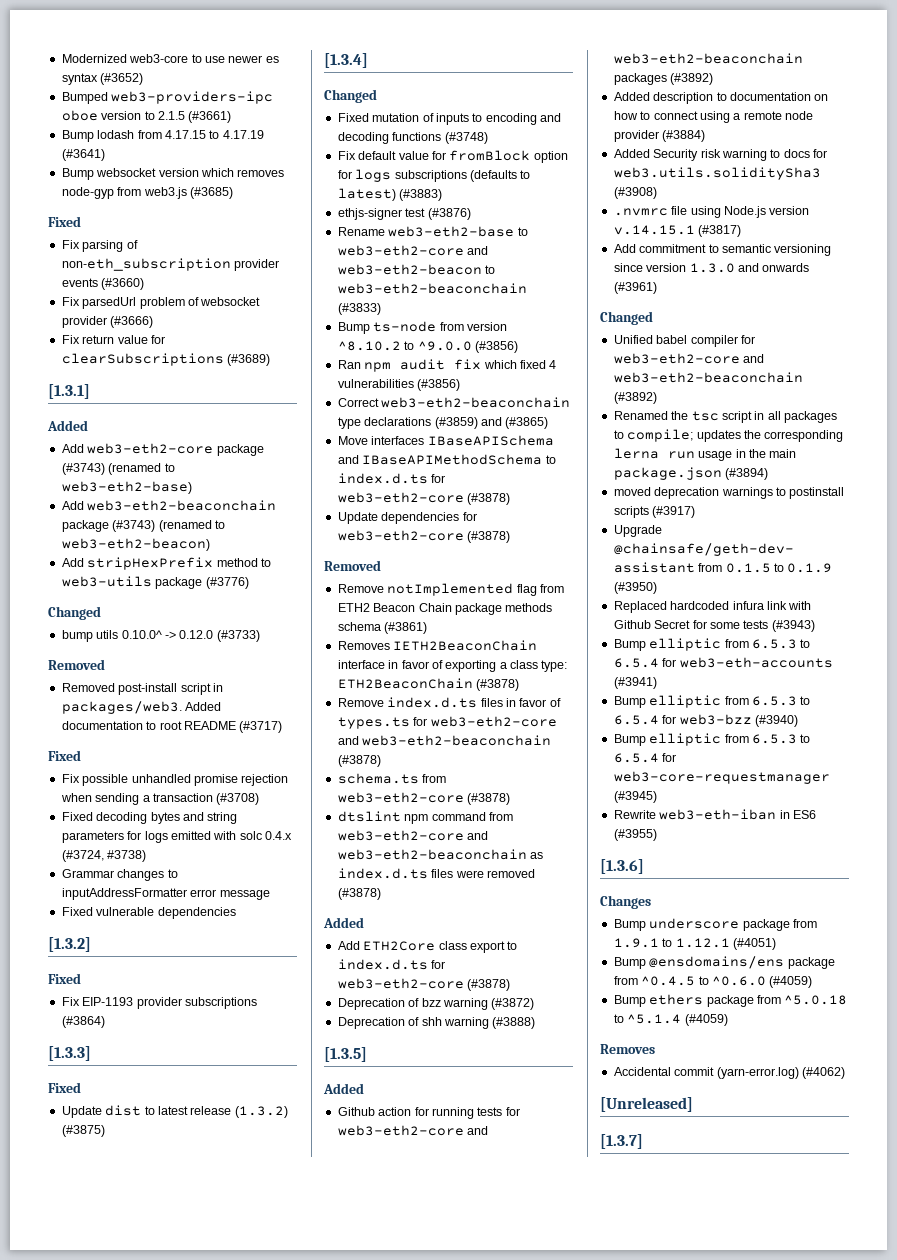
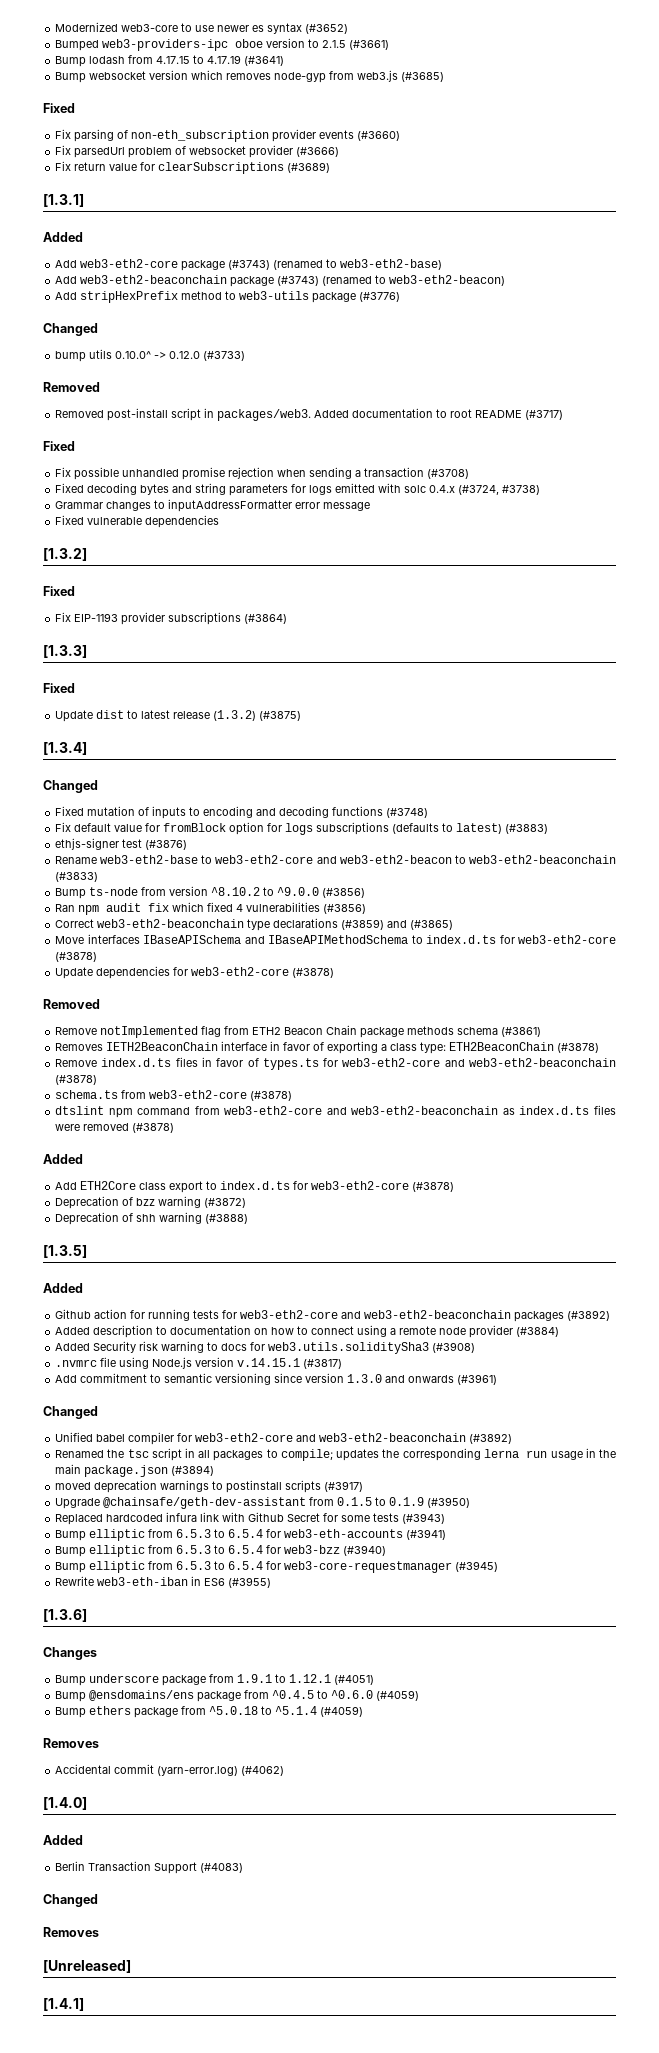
(845, 1073) none -> [43,1797,87,1810] [43,1835,83,1845] [55,1861,244,1874] [43,1894,98,1907] [43,1927,99,1937] // [1.4.0] // Added // Berlin Transaction Support (#4083) // Changed // Removes
[600,1134,643,1149] [1.3.7] -> [43,1998,84,2011] [1.4.1]

